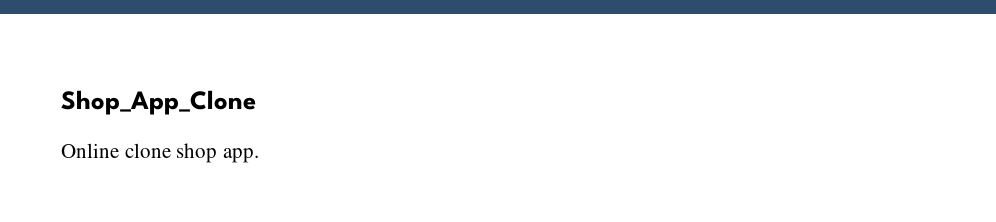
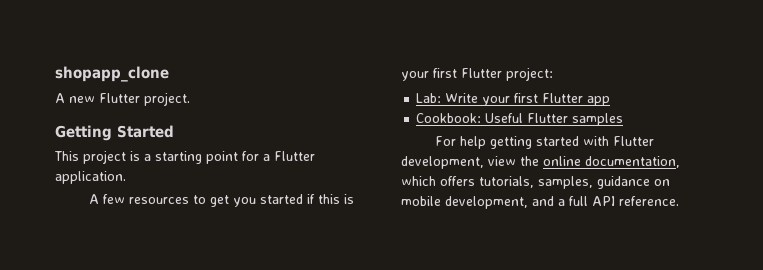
[61,90,256,115] [61,143,260,163] Shop_App_Clone // Online clone shop app. -> [55,66,169,82] [55,92,190,106] [55,125,174,141] [54,150,315,164] [55,171,126,184] [88,194,354,207] [401,67,553,81] [416,93,611,106] [416,113,624,126] [434,136,654,149] [401,156,680,169] [401,176,670,189] [401,196,679,209] shopapp_clone // A new Flutter project. // Getting Started // This project is a starting point for a Flutter application. // A few resources to get you started if this is your first Flutter project: // Lab: Write your first Flutter app // Cookbook: Useful Flutter samples // For help getting started with Flutter development, view the online documentation, which offers tutorials, samples, guidance on mobile development, and a full API reference.

